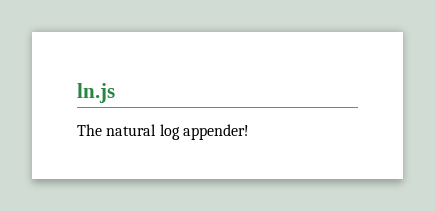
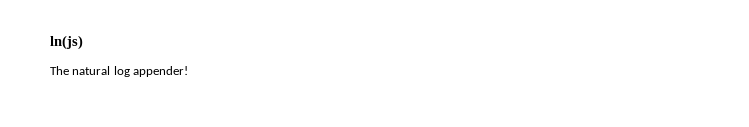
[77,83,115,103] ln.js -> [50,35,83,50] ln(js)

